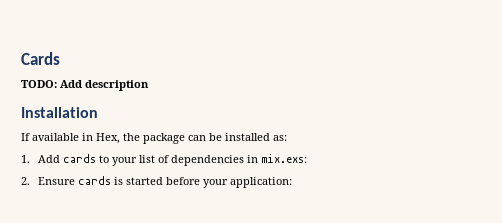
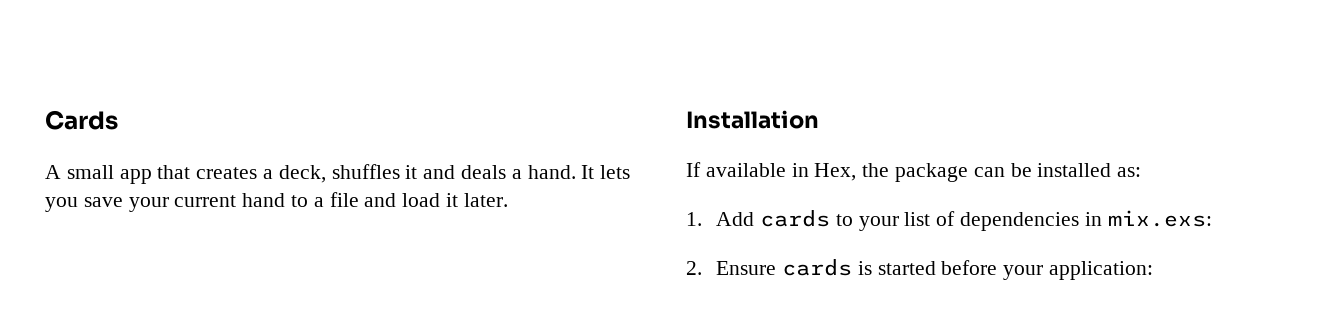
[21,80,149,91] TODO: Add description -> [45,164,631,184] [45,192,508,212] A small app that creates a deck, shuffles it and deals a hand. It lets you save your current hand to a file and load it later.

